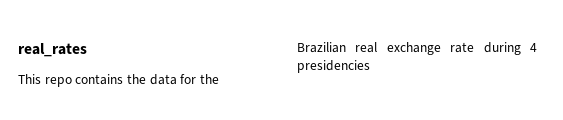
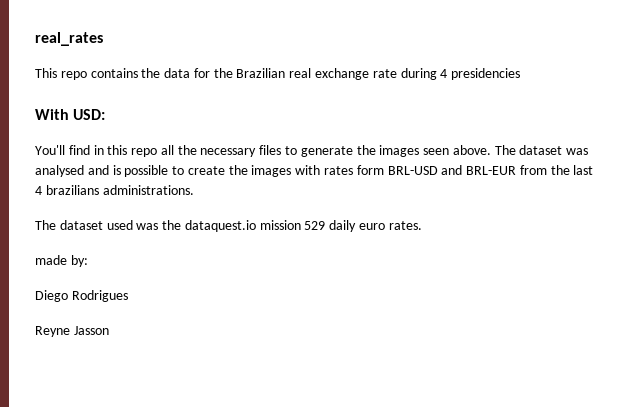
(370, 66) none -> [35,109,106,120] [35,145,589,157] [35,165,594,177] [35,185,194,195] [35,220,422,232] [35,255,88,267] [35,290,128,302] [35,326,109,337] // With USD: // You'll find in this repo all the necessary files to generate the images seen above. The dataset was analysed and is possible to create the images with rates form BRL-USD and BRL-EUR from the last 4 brazilians administrations. // The dataset used was the dataquest.io mission 529 daily euro rates. // made by: // Diego Rodrigues // Reyne Jasson

